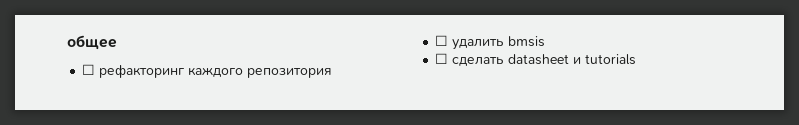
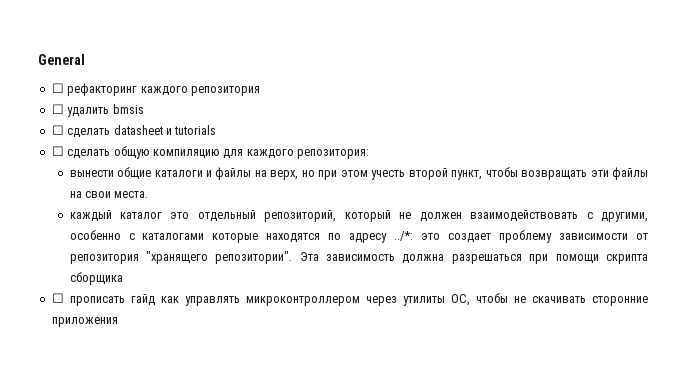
[67,35,117,50] общее -> [38,54,85,65] General
(637, 59) none -> [51,146,369,159] [69,167,648,180] [69,191,149,198] [69,210,648,222] [69,230,648,243] [69,251,648,264] [69,272,123,285] [51,293,648,306] [51,317,118,327] // ☐ сделать общую компиляцию для каждого репозитория: // вынести общие каталоги и файлы на верх, но при этом учесть второй пункт, чтобы возвращать эти файлы на свои места. // каждый каталог это отдельный репозиторий, который не должен взаимодействовать с другими, особенно с каталогами которые находятся по адресу ../*: это создает проблему зависимости от репозитория "хранящего репозитории". Эта зависимость должна разрешаться при помощи скрипта сборщика // ☐ прописать гайд как управлять микроконтроллером через утилиты ОС, чтобы не скачивать сторонние приложения

